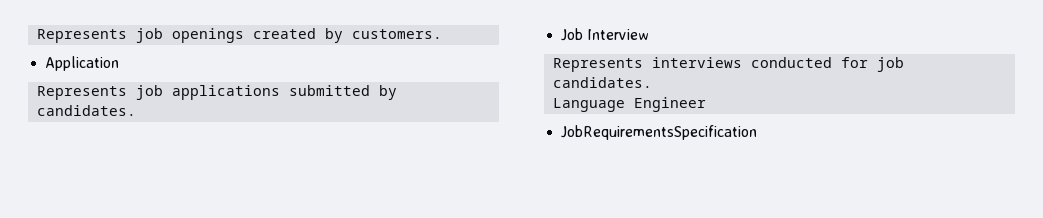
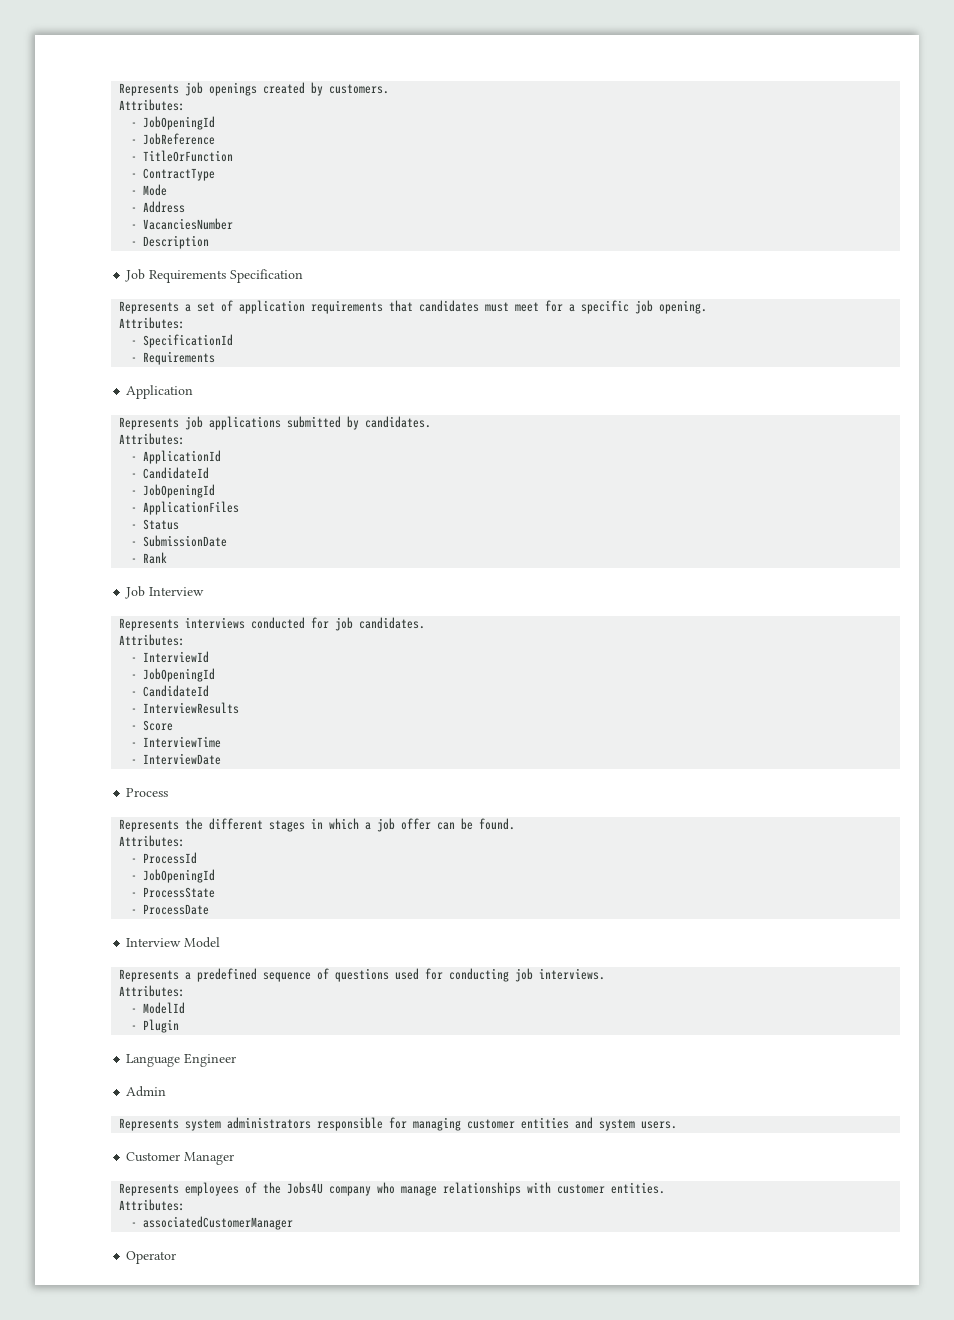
(443, 34) none -> [119,99,186,111] [131,116,216,130] [131,133,216,145] [131,150,234,162] [131,168,216,181] [131,184,168,196] [131,201,186,213] [131,218,234,230] [131,235,210,249] [125,269,304,283] [119,300,708,314] [119,317,186,329] [131,334,234,348] [131,351,216,365] // Attributes: // - JobOpeningId // - JobReference // - TitleOrFunction // - ContractType // - Mode // - Address // - VacanciesNumber // - Description // Job Requirements Specification // Represents a set of application requirements that candidates must meet for a specific job opening. // Attributes: // - SpecificationId // - Requirements
(137, 110) none -> [119,433,186,445] [131,450,222,464] [131,467,210,479] [131,484,216,498] [131,501,240,515] [131,519,180,530] [131,535,228,547] [131,552,168,564] // Attributes: // - ApplicationId // - CandidateId // - JobOpeningId // - ApplicationFiles // - Status // - SubmissionDate // - Rank
[553,97,707,112] [561,125,758,140] Language Engineer // JobRequirementsSpecification -> [119,634,186,646] [131,651,210,663] [131,668,216,682] [131,685,210,697] [131,702,240,714] [131,720,174,731] [131,736,222,748] [131,753,222,765] [126,788,169,797] [119,818,516,832] [119,835,186,847] [131,852,198,864] [131,869,216,883] [131,887,216,898] [131,904,210,915] [126,937,221,948] [119,968,606,982] [119,985,186,997] [131,1002,186,1014] [131,1019,180,1033] [126,1053,237,1067] [126,1086,167,1097] [119,1117,678,1131] [126,1152,235,1165] [119,1182,666,1196] [119,1199,186,1211] [131,1216,294,1230] [126,1251,177,1264] Attributes: // - InterviewId // - JobOpeningId // - CandidateId // - InterviewResults // - Score // - InterviewTime // - InterviewDate // Process // Represents the different stages in which a job offer can be found. // Attributes: // - ProcessId // - JobOpeningId // - ProcessState // - ProcessDate // Interview Model // Represents a predefined sequence of questions used for conducting job interviews. // Attributes: // - ModelId // - Plugin // Language Engineer // Admin // Represents system administrators responsible for managing customer entities and system users. // Customer Manager // Represents employees of the Jobs4U company who manage relationships with customer entities. // Attributes: // - associatedCustomerManager // Operator

